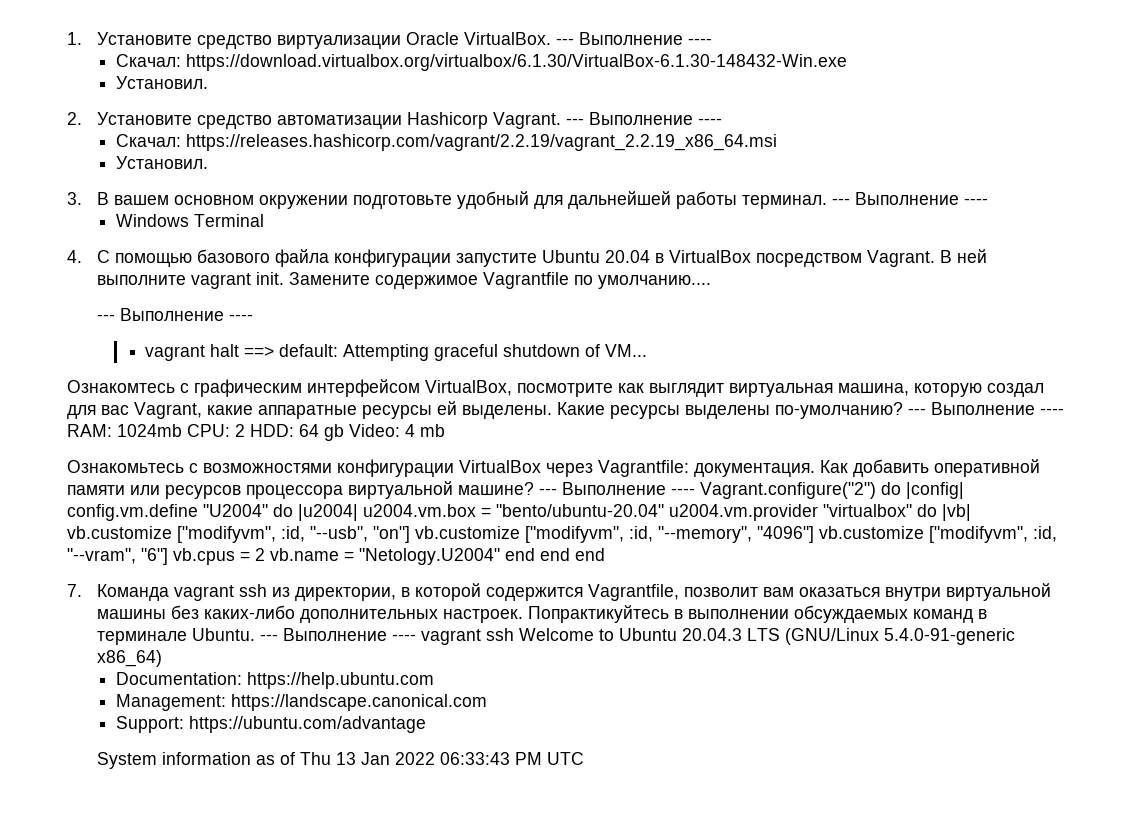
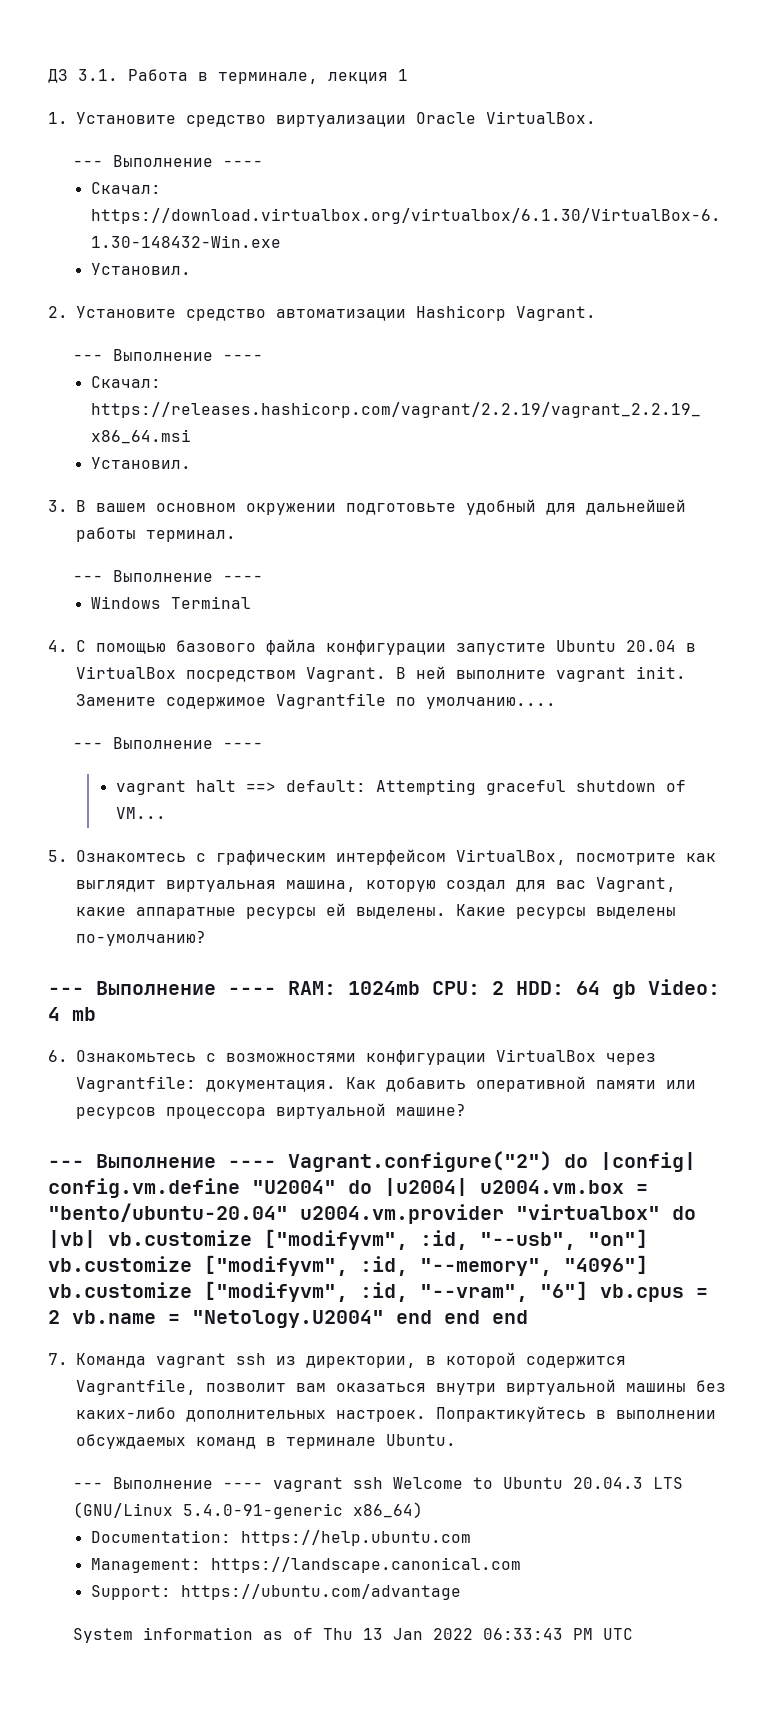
(67, 38) none -> [48,69,408,84] ДЗ 3.1. Работа в терминале, лекция 1 //
(551, 38) none -> (596, 117) //
(561, 120) none -> (596, 313) //
(827, 202) none -> (236, 536) //
(648, 350) none -> [48,850,68,862] 5.
(903, 410) none -> (206, 938) //
(445, 430) none -> [48,1050,68,1062] 6.
(534, 488) none -> (466, 1110) //
(255, 634) none -> (456, 1440) //

